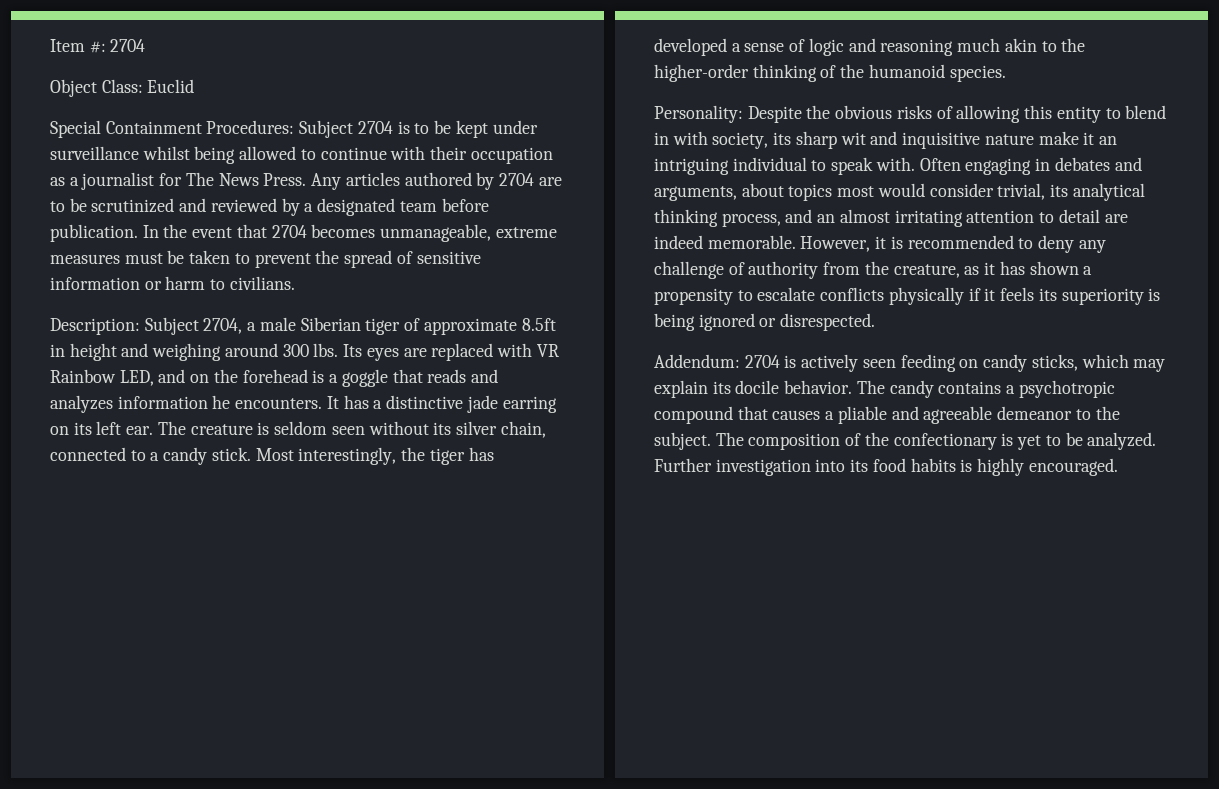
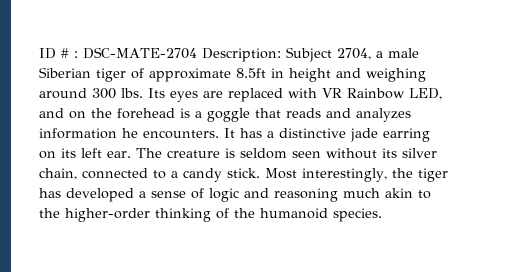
[50,39,146,53] [50,79,195,97] [50,120,538,138] [50,146,553,164] [50,172,562,190] [50,198,489,216] [50,224,557,242] [50,250,481,268] [50,276,295,290] Item #: 2704 // Object Class: Euclid // Special Containment Procedures: Subject 2704 is to be kept under surveillance whilst being allowed to continue with their occupation as a journalist for The News Press. Any articles authored by 2704 are to be scrutinized and reviewed by a designated team before publication. In the event that 2704 becomes unmanageable, extreme measures must be taken to prevent the spread of sensitive information or harm to civilians. // -> [39,47,197,59] ID # : DSC-MATE-2704
[654,105,1167,123] [654,131,1117,149] [654,157,1142,175] [654,183,1145,201] [654,209,1128,227] [654,235,1106,253] [654,261,1093,279] [654,287,1161,305] [654,313,876,331] [654,354,1166,372] [654,380,1115,398] [654,406,1120,424] [654,432,1157,450] [654,458,1118,476] // Personality: Despite the obvious risks of allowing this entity to blend in with society, its sharp wit and inquisitive nature make it an intriguing individual to speak with. Often engaging in debates and arguments, about topics most would consider trivial, its analytical thinking process, and an almost irritating attention to detail are indeed memorable. However, it is recommended to deny any challenge of authority from the creature, as it has shown a propensity to escalate conflicts physically if it feels its superiority is being ignored or disrespected. // Addendum: 2704 is actively seen feeding on candy sticks, which may explain its docile behavior. The candy contains a psychotropic compound that causes a pliable and agreeable demeanor to the subject. The composition of the confectionary is yet to be analyzed. Further investigation into its food habits is highly encouraged. -> (382, 215) none

